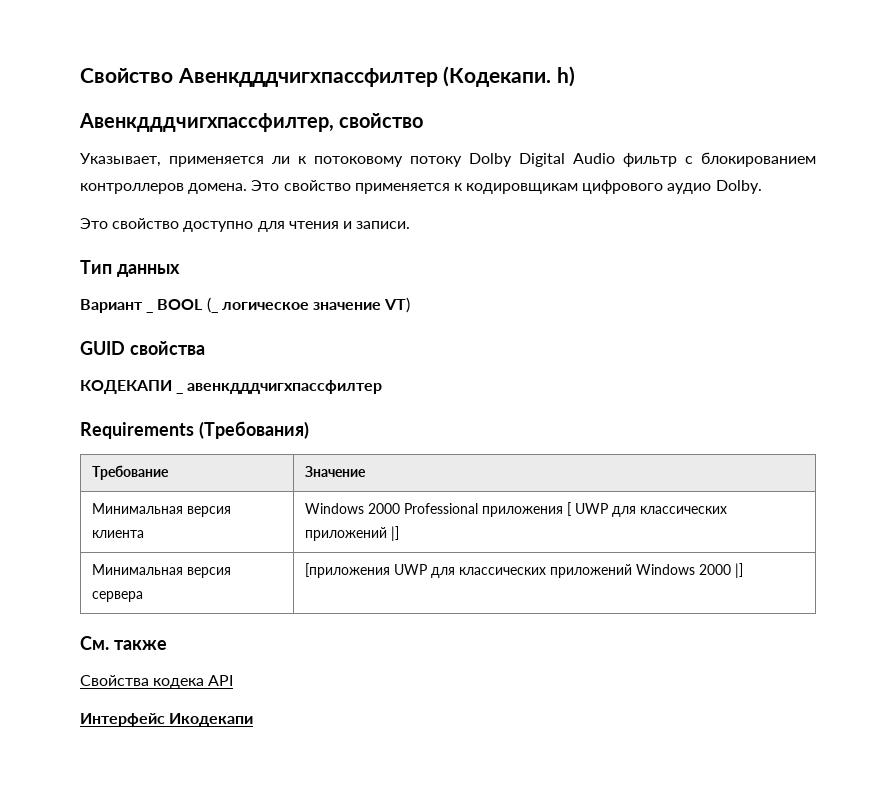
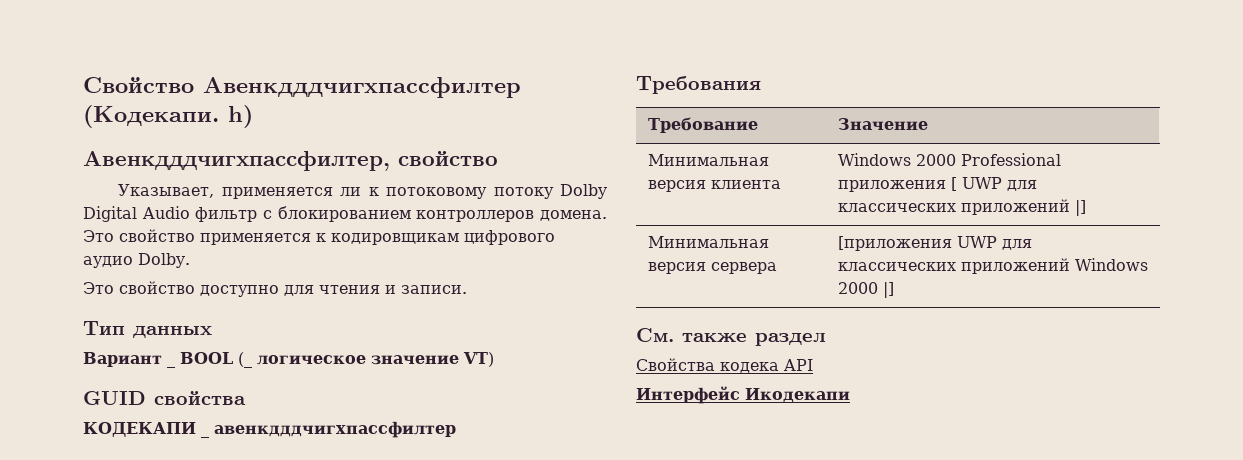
[80,421,309,439] Requirements (Требования) -> [636,76,761,94] Требования
(167, 645) none -> [755,333,826,346] раздел

